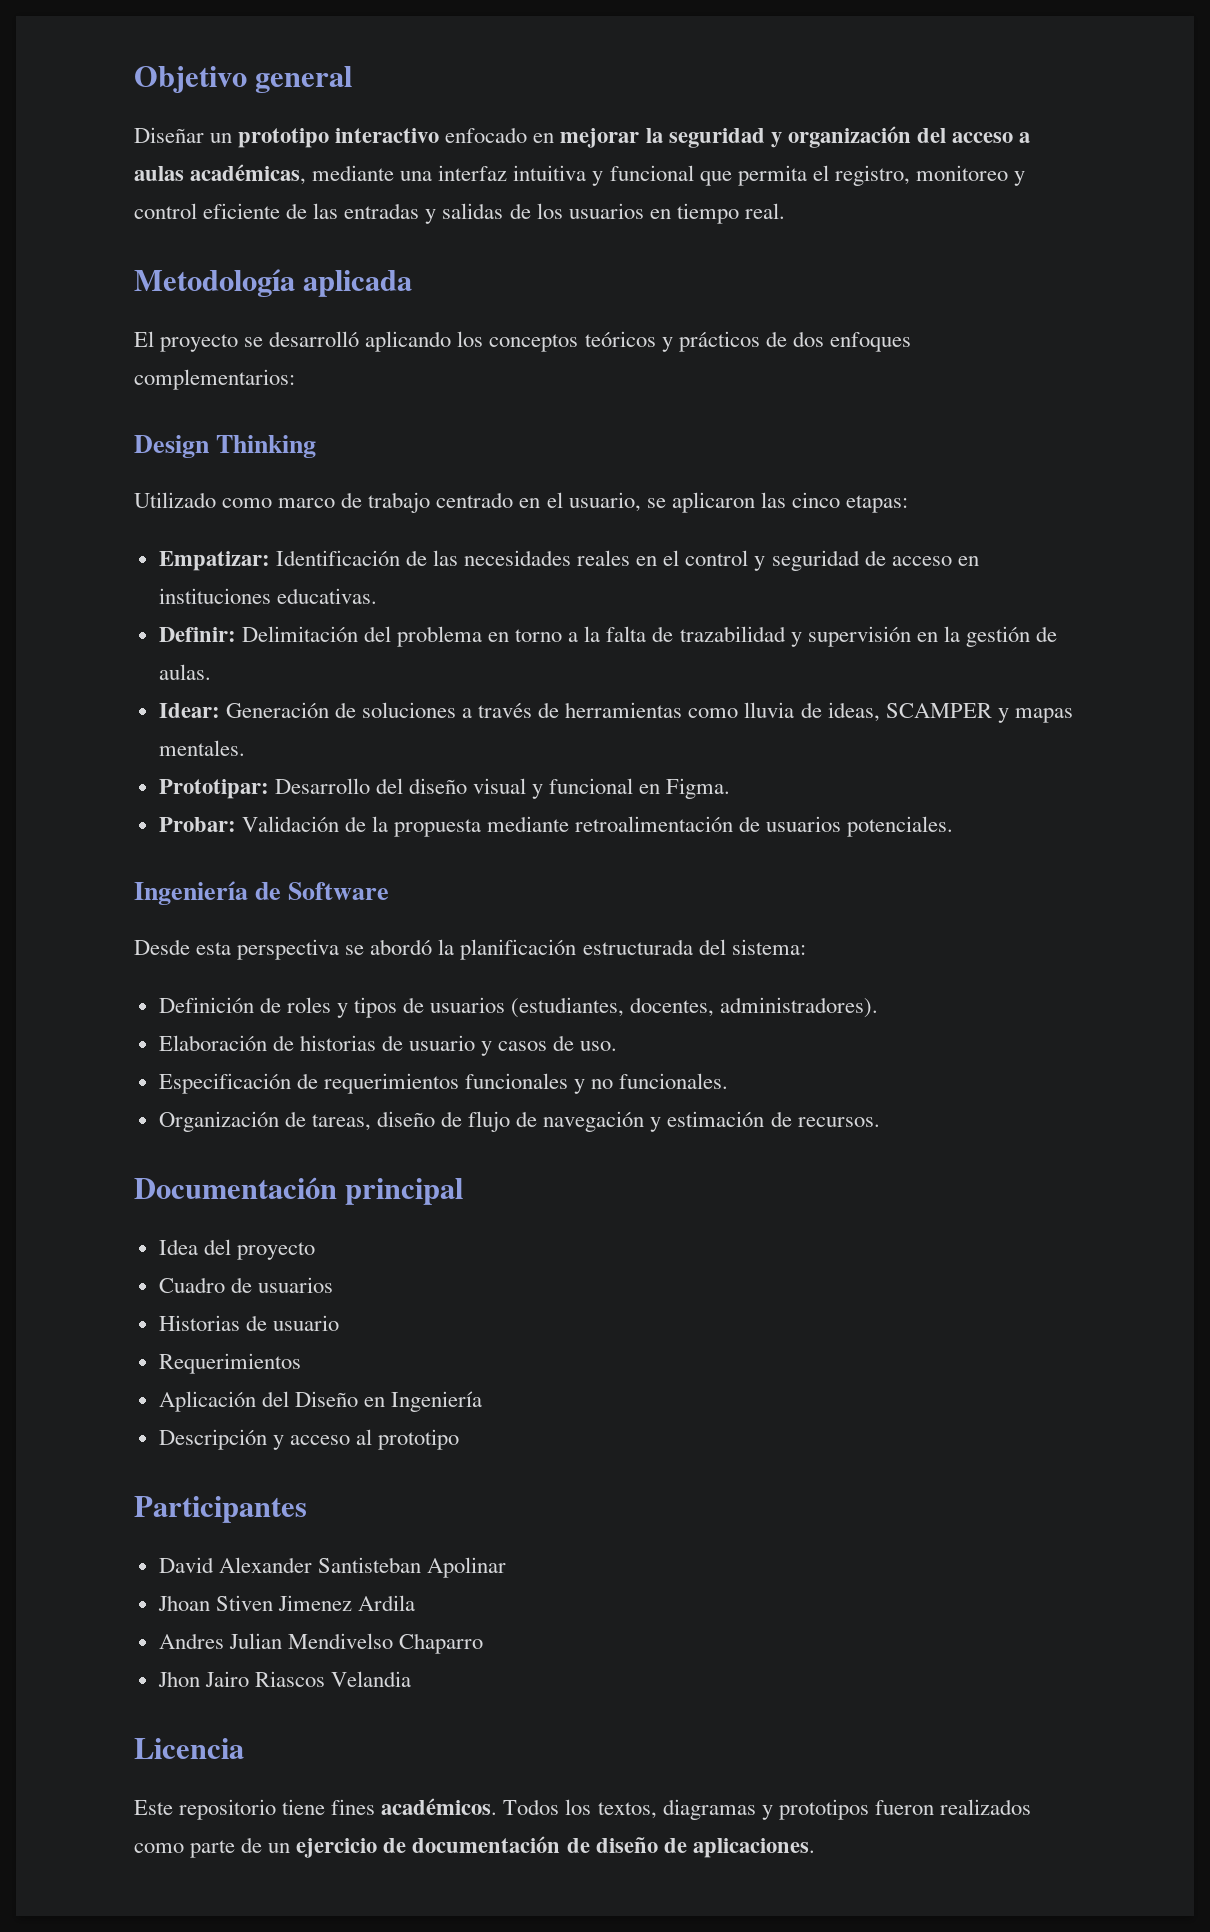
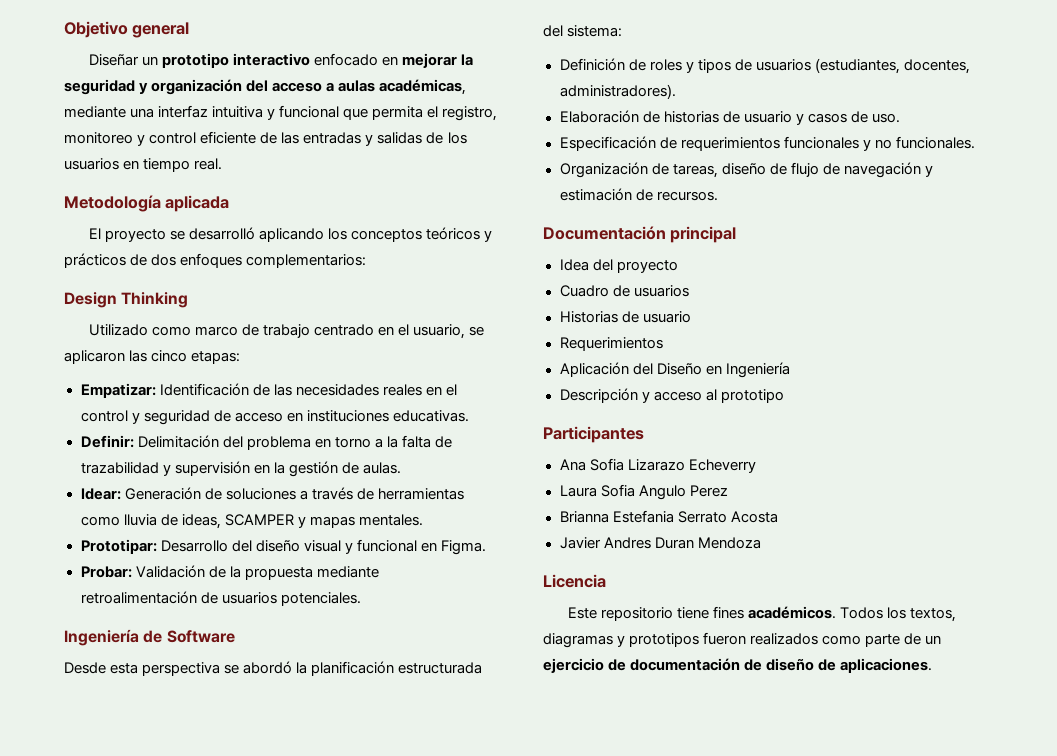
[158,1557,506,1578] [157,1595,415,1611] [158,1633,483,1654] [157,1671,411,1687] David Alexander Santisteban Apolinar // Jhoan Stiven Jimenez Ardila // Andres Julian Mendivelso Chaparro // Jhon Jairo Riascos Velandia -> [559,458,756,473] [559,484,728,500] [559,510,778,523] [559,537,761,549] Ana Sofia Lizarazo Echeverry // Laura Sofia Angulo Perez // Brianna Estefania Serrato Acosta // Javier Andres Duran Mendoza

